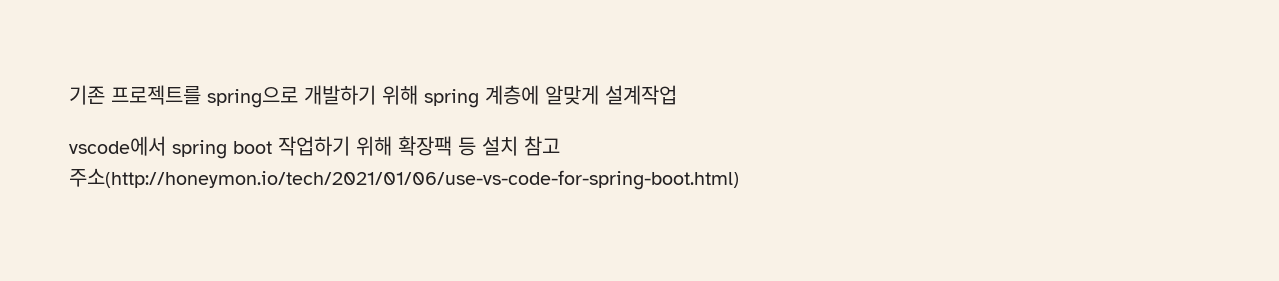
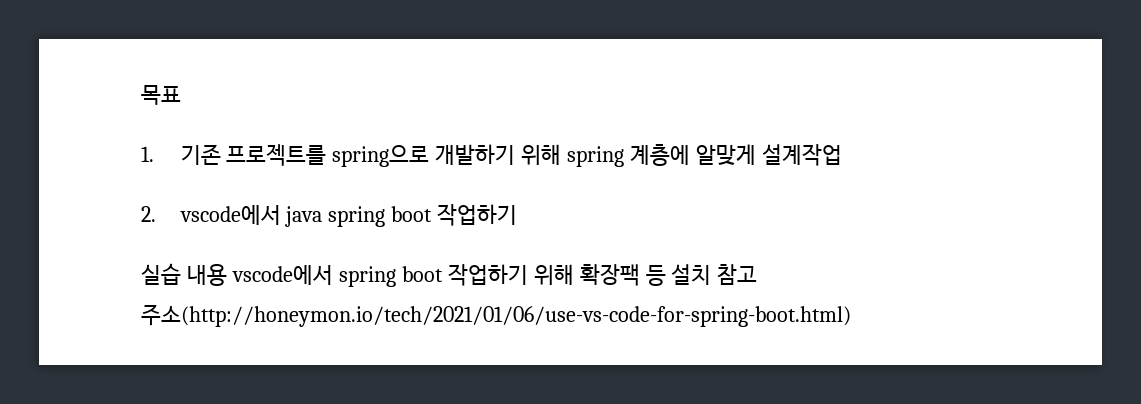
(69, 95) none -> [141,85,181,105] [141,146,154,162] 목표 // 1.
(677, 95) none -> [141,204,518,227] [141,263,227,286] 2. vscode에서 java spring boot 작업하기 // 실습 내용

